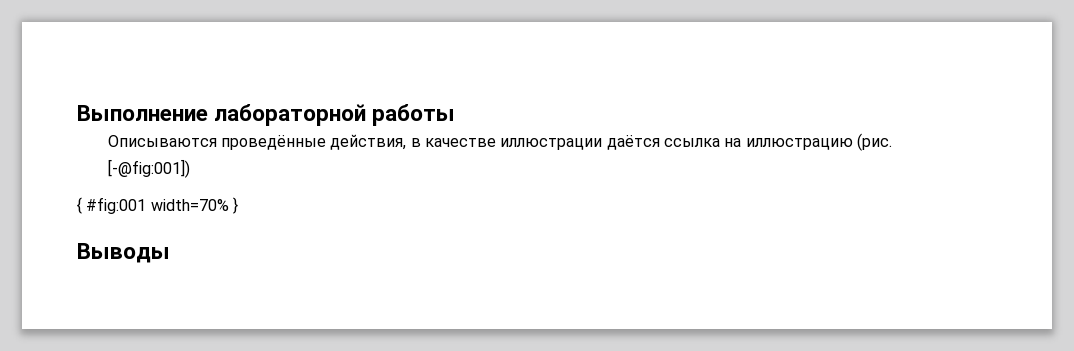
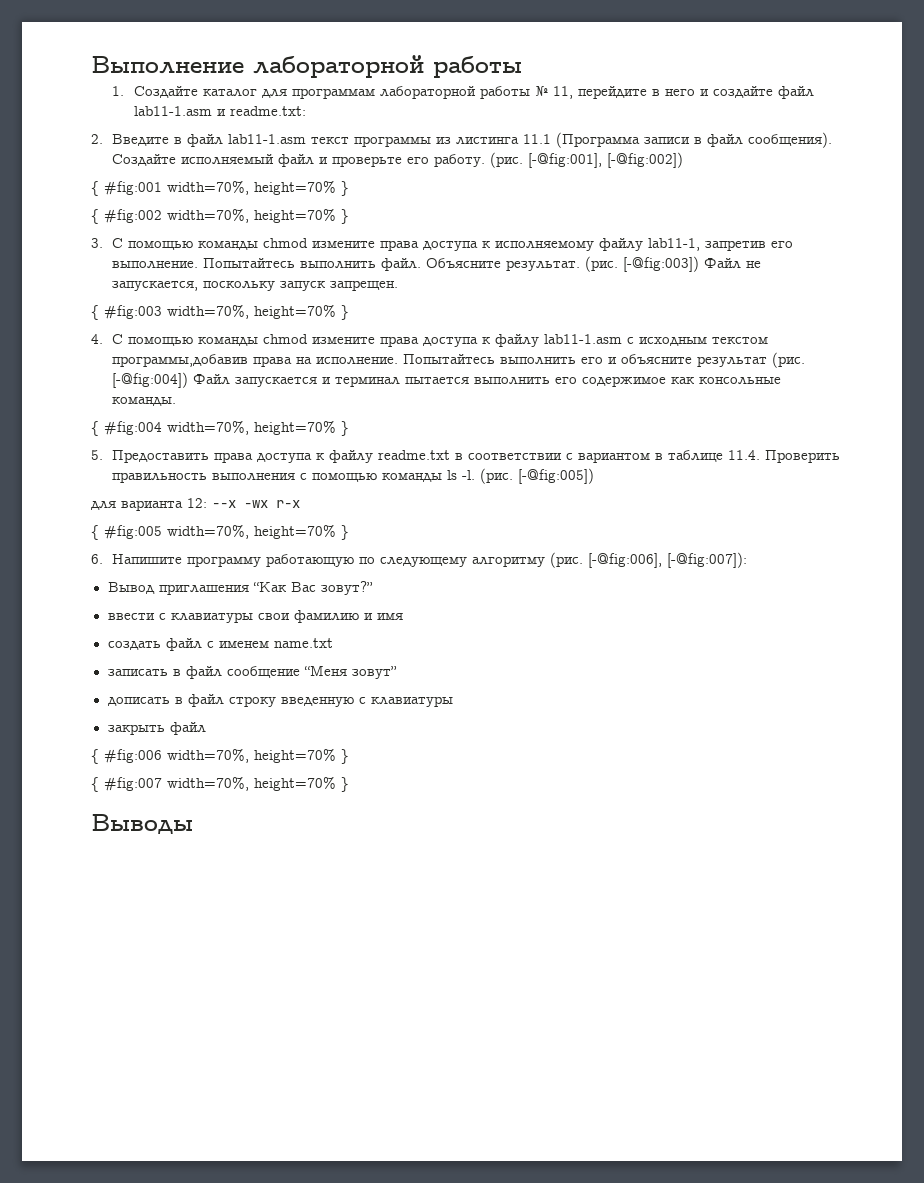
[107,133,893,151] [107,159,190,178] [77,197,229,214] Описываются проведённые действия, в качестве иллюстрации даётся ссылка на иллюстрацию (рис. [-@fig:001]) // { #fig:001 width=70% -> [112,86,814,99] [133,106,306,116] [91,132,833,148] [112,152,684,168] [91,180,349,196] [91,208,349,224] [91,238,794,251] [112,256,762,272] [112,280,399,291] [91,304,349,320] [91,334,769,347] [112,352,806,368] [112,372,782,388] [112,397,177,406] [91,420,349,436] [91,450,841,463] [112,468,595,484] [91,498,300,511] [91,524,349,540] [91,552,748,568] [107,581,373,595] [107,610,403,623] [107,638,333,651] [107,665,397,679] [107,694,453,707] [107,722,206,735] [91,748,349,764] [91,776,336,792] 1. Создайте каталог для программам лабораторной работы № 11, перейдите в него и создайте файл lab11-1.asm и readme.txt: // 2. Введите в файл lab11-1.asm текст программы из листинга 11.1 (Программа записи в файл сообщения). Создайте исполняемый файл и проверьте его работу. (рис. [-@fig:001], [-@fig:002]) // { #fig:001 width=70%, height=70% } // { #fig:002 width=70%, height=70% } // 3. С помощью команды chmod измените права доступа к исполняемому файлу lab11-1, запретив его выполнение. Попытайтесь выполнить файл. Объясните результат. (рис. [-@fig:003]) Файл не запускается, поскольку запуск запрещен. // { #fig:003 width=70%, height=70% } // 4. С помощью команды chmod измените права доступа к файлу lab11-1.asm с исходным текстом программы,добавив права на исполнение. Попытайтесь выполнить его и объясните результат (рис. [-@fig:004]) Файл запускается и терминал пытается выполнить его содержимое как консольные команды. // { #fig:004 width=70%, height=70% } // 5. Предоставить права доступа к файлу readme.txt в соответствии с вариантом в таблице 11.4. Проверить правильность выполнения с помощью команды ls -l. (рис. [-@fig:005]) // для варианта 12: --x -wx r-x // { #fig:005 width=70%, height=70% } // 6. Напишите программу работающую по следующему алгоритму (рис. [-@fig:006], [-@fig:007]): // Вывод приглашения “Как Вас зовут?” // ввести с клавиатуры свои фамилию и имя // создать файл с именем name.txt // записать в файл сообщение “Меня зовут” // дописать в файл строку введенную с клавиатуры // закрыть файл // { #fig:006 width=70%, height=70% } // { #fig:007 width=70%, height=70%

